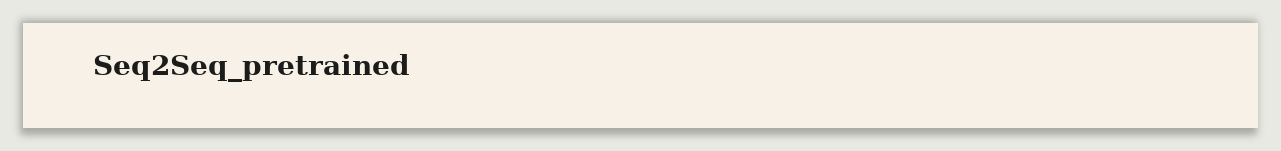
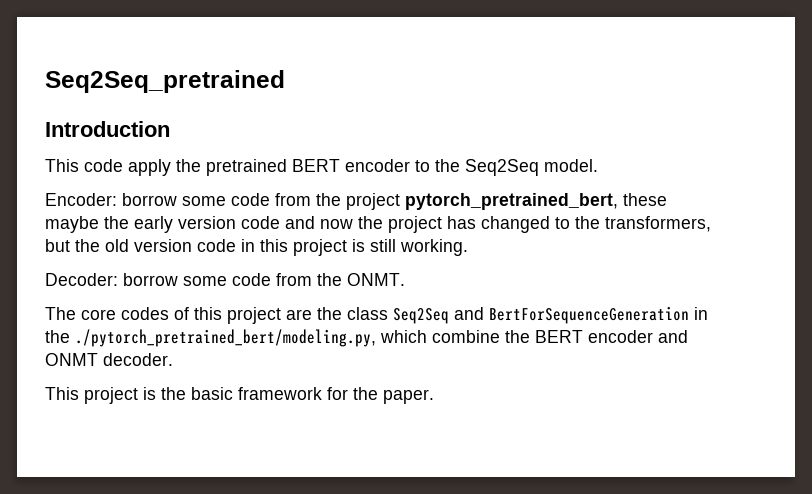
(410, 68) none -> [45,121,170,137] [45,159,598,176] [45,193,667,210] [45,216,711,233] [45,239,468,256] [45,273,405,286] [45,306,708,324] [45,329,688,347] [45,353,173,366] [45,387,434,404] // Introduction // This code apply the pretrained BERT encoder to the Seq2Seq model. // Encoder: borrow some code from the project pytorch_pretrained_bert, these maybe the early version code and now the project has changed to the transformers, but the old version code in this project is still working. // Decoder: borrow some code from the ONMT. // The core codes of this project are the class Seq2Seq and BertForSequenceGeneration in the ./pytorch_pretrained_bert/modeling.py, which combine the BERT encoder and ONMT decoder. // This project is the basic framework for the paper.

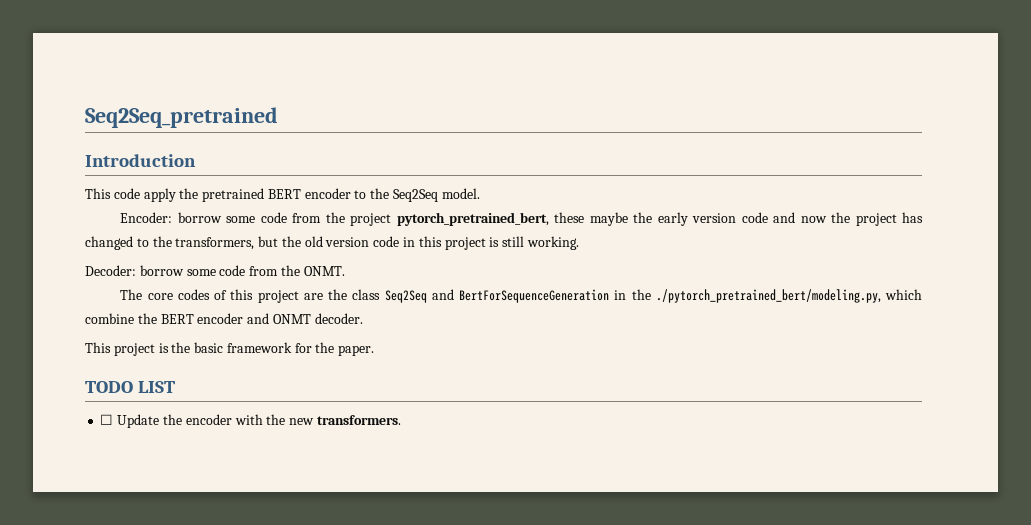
(434, 396) none -> [85,381,176,393] [100,414,401,428] // TODO LIST // ☐ Update the encoder with the new transformers.

